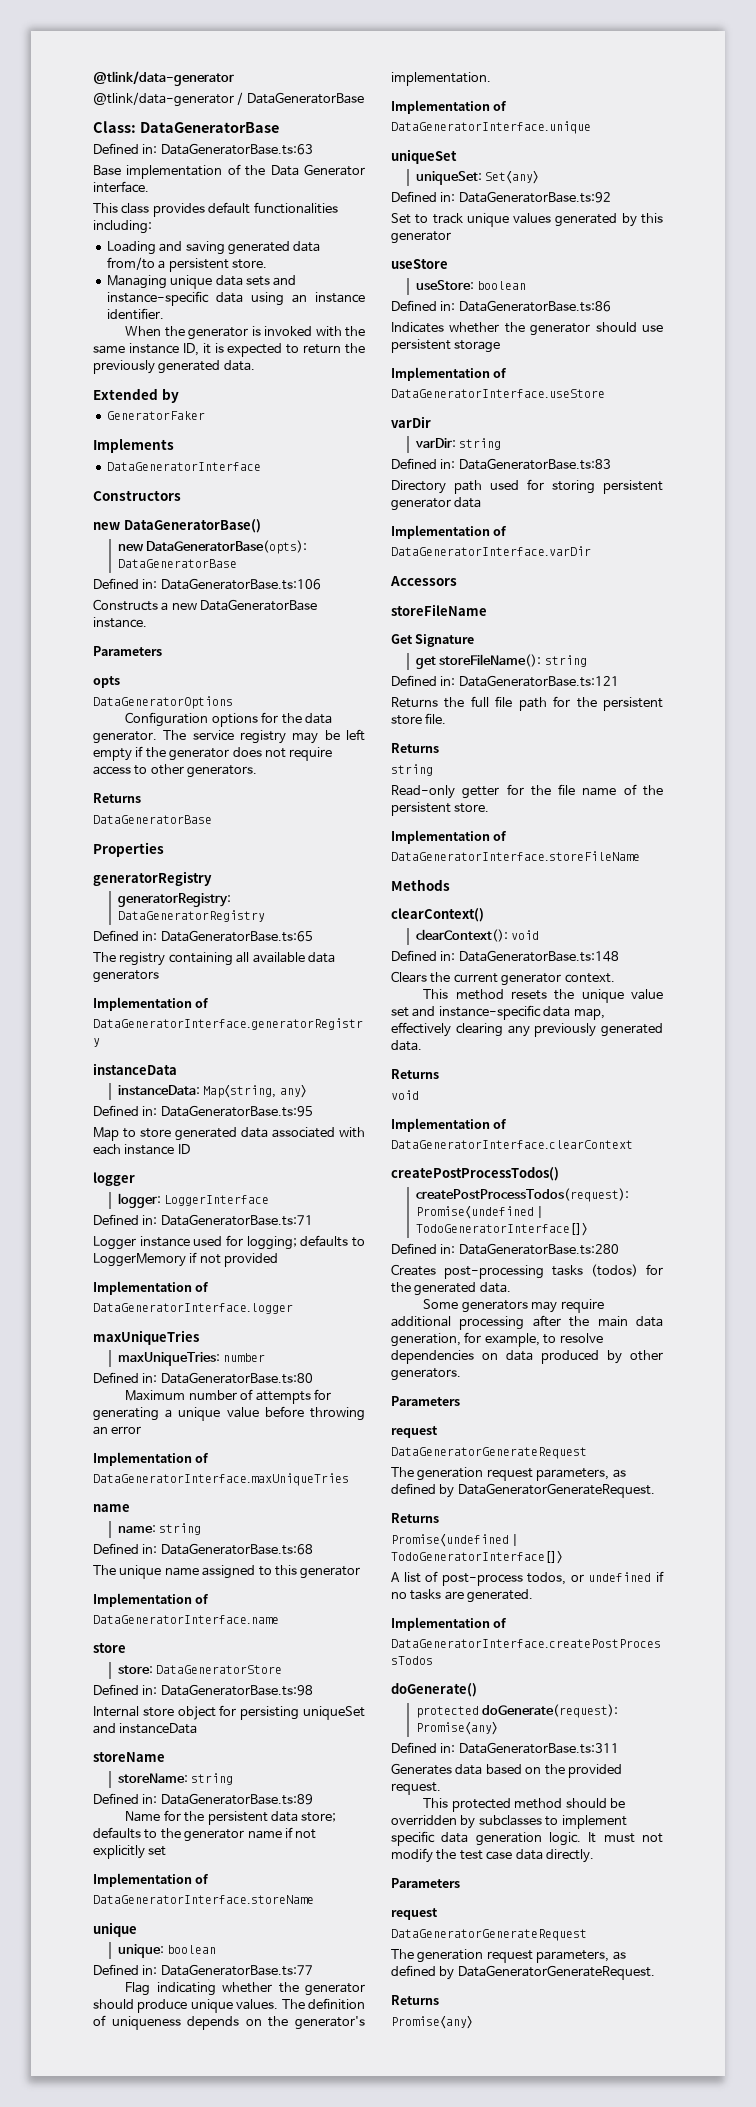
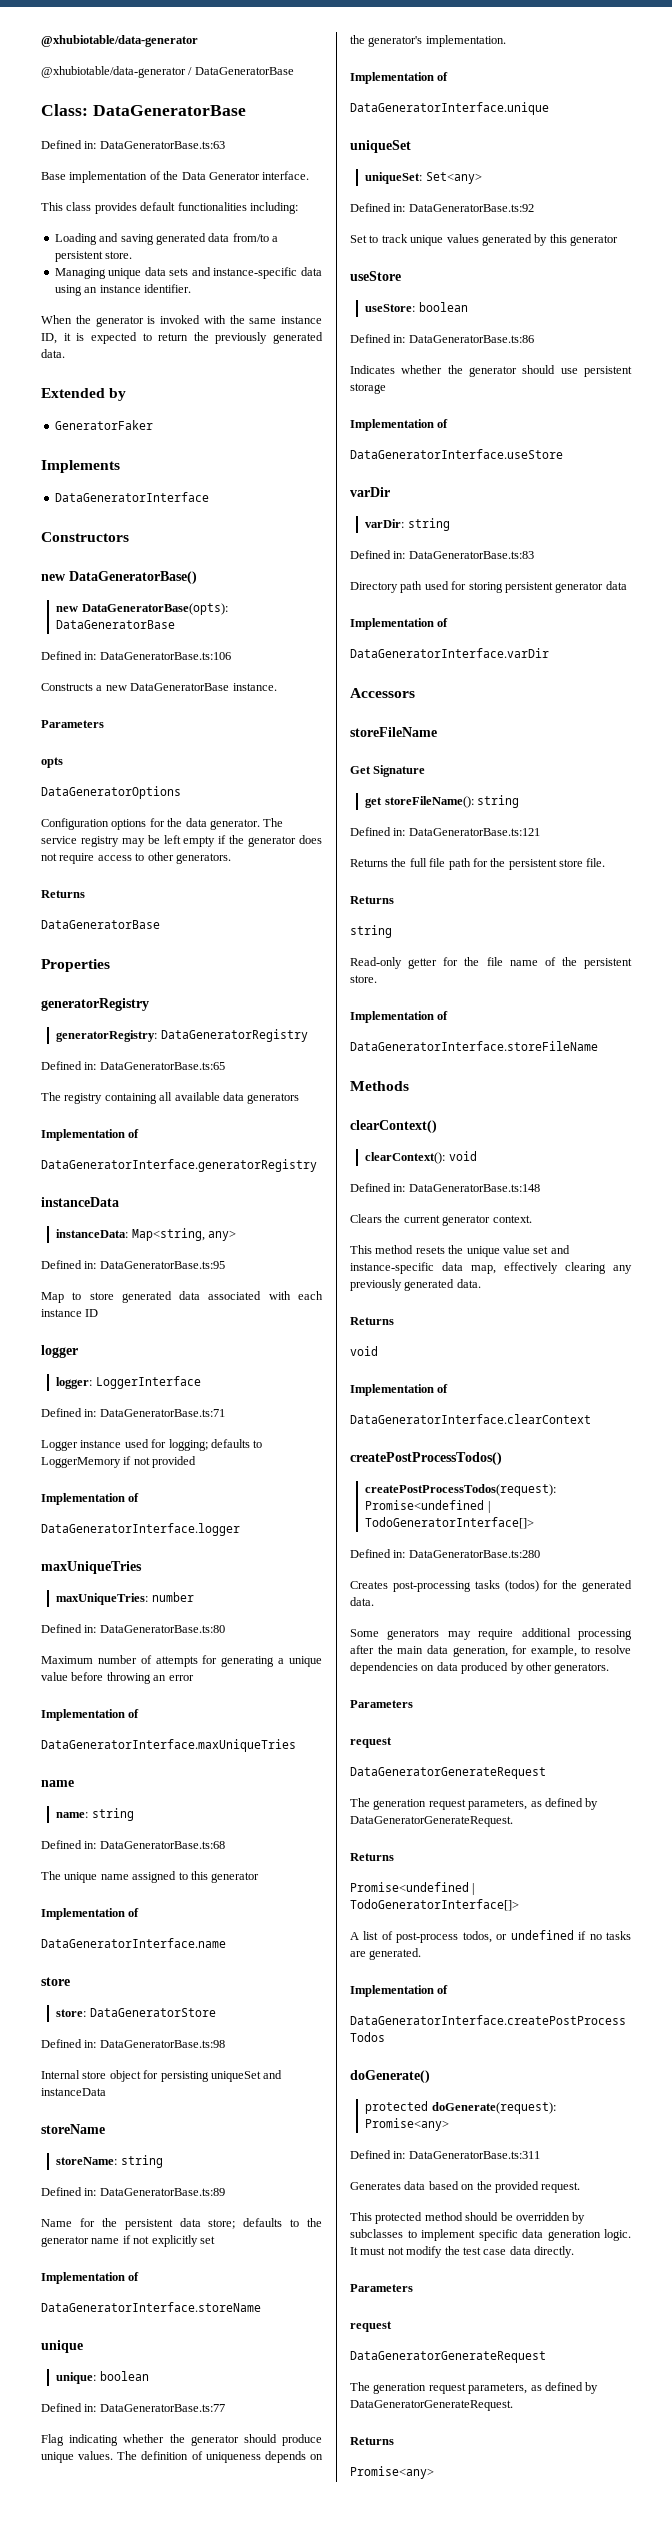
[93,71,234,86] [93,92,234,107] @tlink/data-generator // @tlink/data-generator -> [41,35,198,47] [41,66,186,78] @xhubiotable/data-generator // @xhubiotable/data-generator

